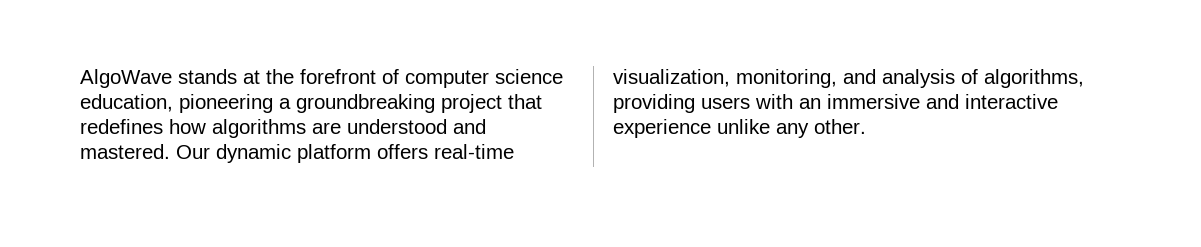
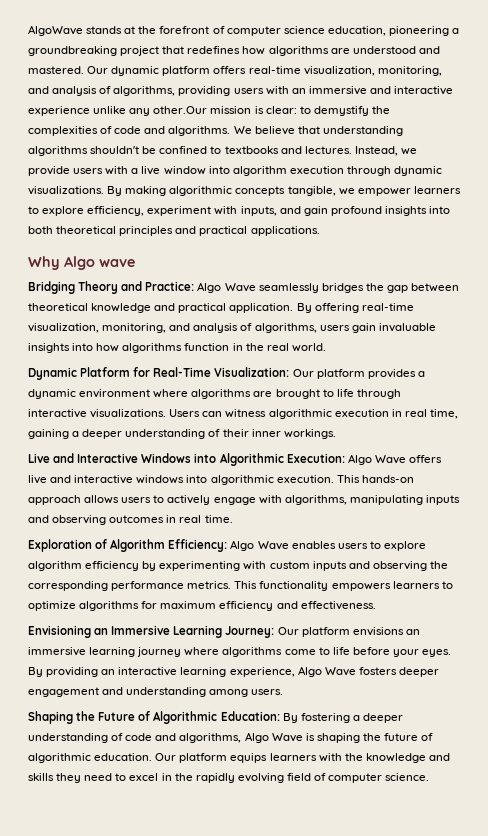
[814,119,866,134] other. -> [153,106,390,116] [28,126,403,136] [28,146,417,156] [28,166,443,176] [28,186,461,196] [28,206,451,216] [28,226,320,236] [28,256,135,270] [28,281,460,294] [28,303,414,313] [28,323,436,333] [28,343,326,353] [28,367,425,380] [28,389,401,399] [28,409,458,419] [28,429,336,439] [28,453,442,466] [28,475,414,485] [28,495,460,505] [28,515,233,525] [28,539,426,552] [28,561,448,571] [28,581,453,591] [28,601,376,611] [28,625,420,638] [28,647,452,657] [28,666,439,677] [28,687,284,697] [28,711,403,724] [28,732,434,743] [28,753,450,763] [28,773,430,783] other.Our mission is clear: to demystify the complexities of code and algorithms. We believe that understanding algorithms shouldn't be confined to textbooks and lectures. Instead, we provide users with a live window into algorithm execution through dynamic visualizations. By making algorithmic concepts tangible, we empower learners to explore efficiency, experiment with inputs, and gain profound insights into both theoretical principles and practical applications. // Why Algo wave // Bridging Theory and Practice: Algo Wave seamlessly bridges the gap between theoretical knowledge and practical application. By offering real-time visualization, monitoring, and analysis of algorithms, users gain invaluable insights into how algorithms function in the real world. // Dynamic Platform for Real-Time Visualization: Our platform provides a dynamic environment where algorithms are brought to life through interactive visualizations. Users can witness algorithmic execution in real time, gaining a deeper understanding of their inner workings. // Live and Interactive Windows into Algorithmic Execution: Algo Wave offers live and interactive windows into algorithmic execution. This hands-on approach allows users to actively engage with algorithms, manipulating inputs and observing outcomes in real time. // Exploration of Algorithm Efficiency: Algo Wave enables users to explore algorithm efficiency by experimenting with custom inputs and observing the corresponding performance metrics. This functionality empowers learners to optimize algorithms for maximum efficiency and effectiveness. // Envisioning an Immersive Learning Journey: Our platform envisions an immersive learning journey where algorithms come to life before your eyes. By providing an interactive learning experience, Algo Wave fosters deeper engagement and understanding among users. // Shaping the Future of Algorithmic Education: By fostering a deeper understanding of code and algorithms, Algo Wave is shaping the future of algorithmic education. Our platform equips learners with the knowledge and skills they need to excel in the rapidly evolving field of computer science.

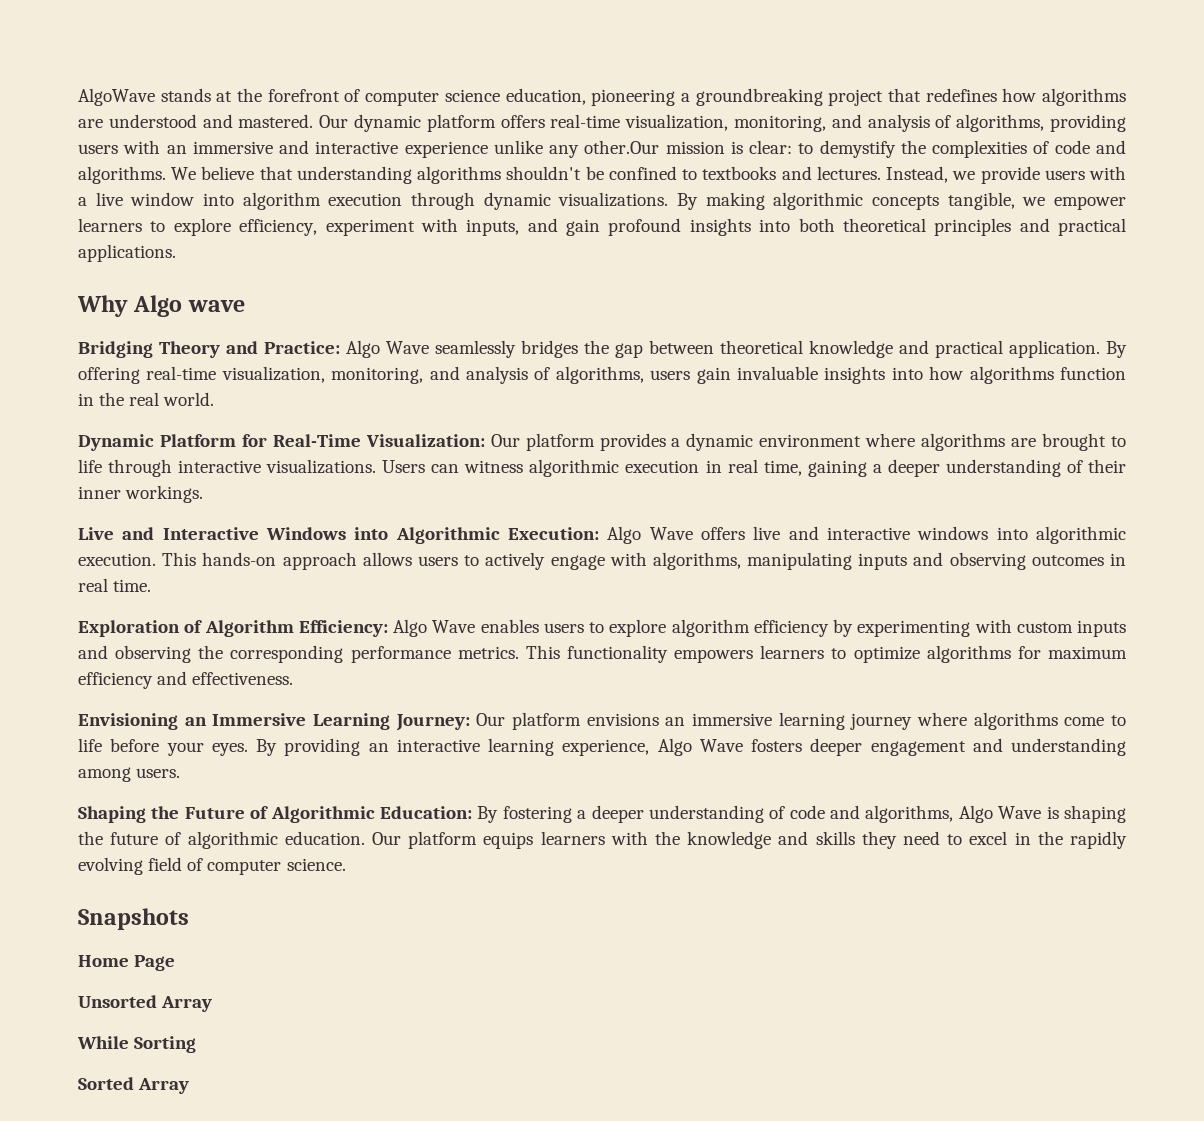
(430, 777) none -> [78,908,189,930] [78,955,176,971] [78,995,213,1012] [77,1036,197,1053] [78,1077,190,1094] // Snapshots // Home Page // Unsorted Array // While Sorting // Sorted Array

